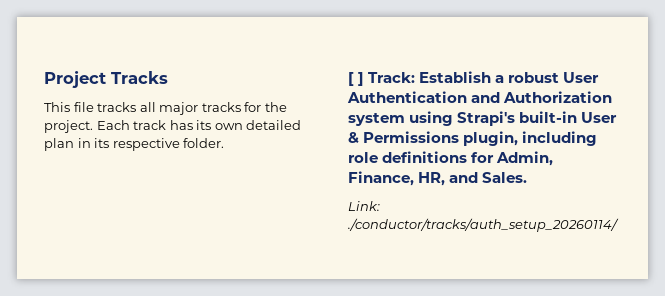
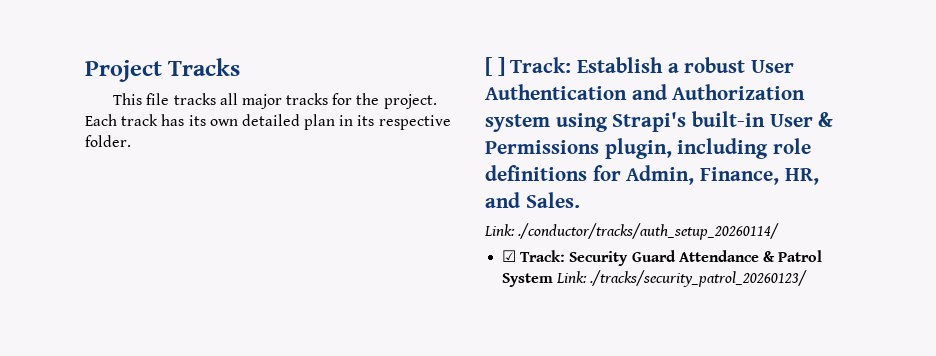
(619, 225) none -> [502,250,823,266] [502,270,808,287] // ☑ Track: Security Guard Attendance & Patrol System Link: ./tracks/security_patrol_20260123/

